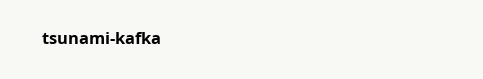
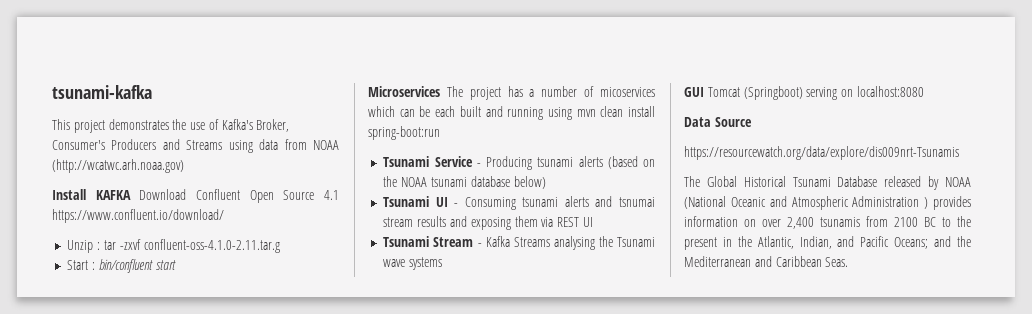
(161, 38) none -> [52,119,290,133] [52,139,339,153] [52,159,184,173] [52,189,339,203] [52,209,224,223] [67,239,280,253] [67,259,176,273] [368,86,655,100] [368,106,655,120] [368,126,440,140] [383,156,655,170] [383,176,546,189] [383,196,655,210] [383,216,593,230] [383,236,655,250] [383,257,443,270] [684,86,924,100] [684,117,752,127] [684,146,959,160] [684,176,971,190] [684,196,971,210] [684,216,971,229] [684,236,971,250] [684,256,849,267] // This project demonstrates the use of Kafka's Broker, Consumer's Producers and Streams using data from NOAA (http://wcatwc.arh.noaa.gov) // Install KAFKA Download Confluent Open Source 4.1 https://www.confluent.io/download/ // Unzip : tar -zxvf confluent-oss-4.1.0-2.11.tar.g // Start : bin/confluent start // Microservices The project has a number of micoservices which can be each built and running using mvn clean install spring-boot:run // Tsunami Service - Producing tsunami alerts (based on the NOAA tsunami database below) // Tsunami UI - Consuming tsunami alerts and tsnumai stream results and exposing them via REST UI // Tsunami Stream - Kafka Streams analysing the Tsunami wave systems // GUI Tomcat (Springboot) serving on localhost:8080 // Data Source // https://resourcewatch.org/data/explore/dis009nrt-Tsunamis // The Global Historical Tsunami Database released by NOAA (National Oceanic and Atmospheric Administration ) provides information on over 2,400 tsunamis from 2100 BC to the present in the Atlantic, Indian, and Pacific Oceans; and the Mediterranean and Caribbean Seas.

